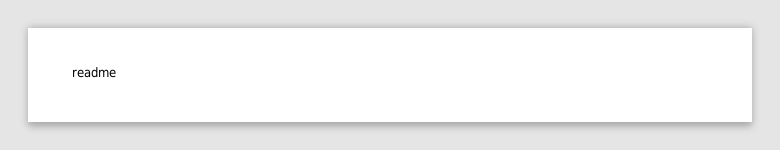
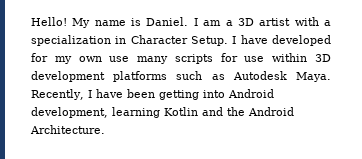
[72,67,116,78] readme -> [31,17,332,28] [31,35,331,46] [31,53,331,64] [31,71,331,82] [31,89,274,100] [31,107,294,118] [30,125,105,134] Hello! My name is Daniel. I am a 3D artist with a specialization in Character Setup. I have developed for my own use many scripts for use within 3D development platforms such as Autodesk Maya. Recently, I have been getting into Android development, learning Kotlin and the Android Architecture.

